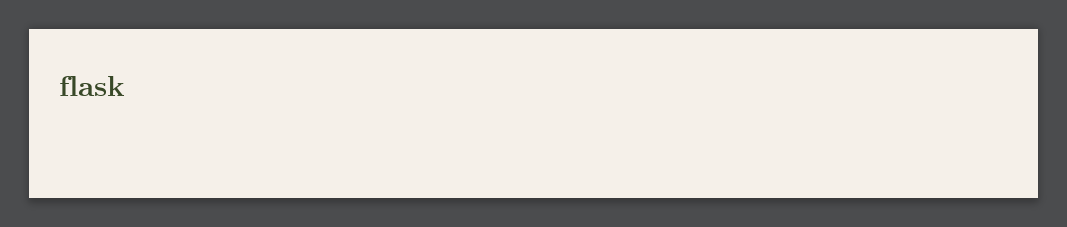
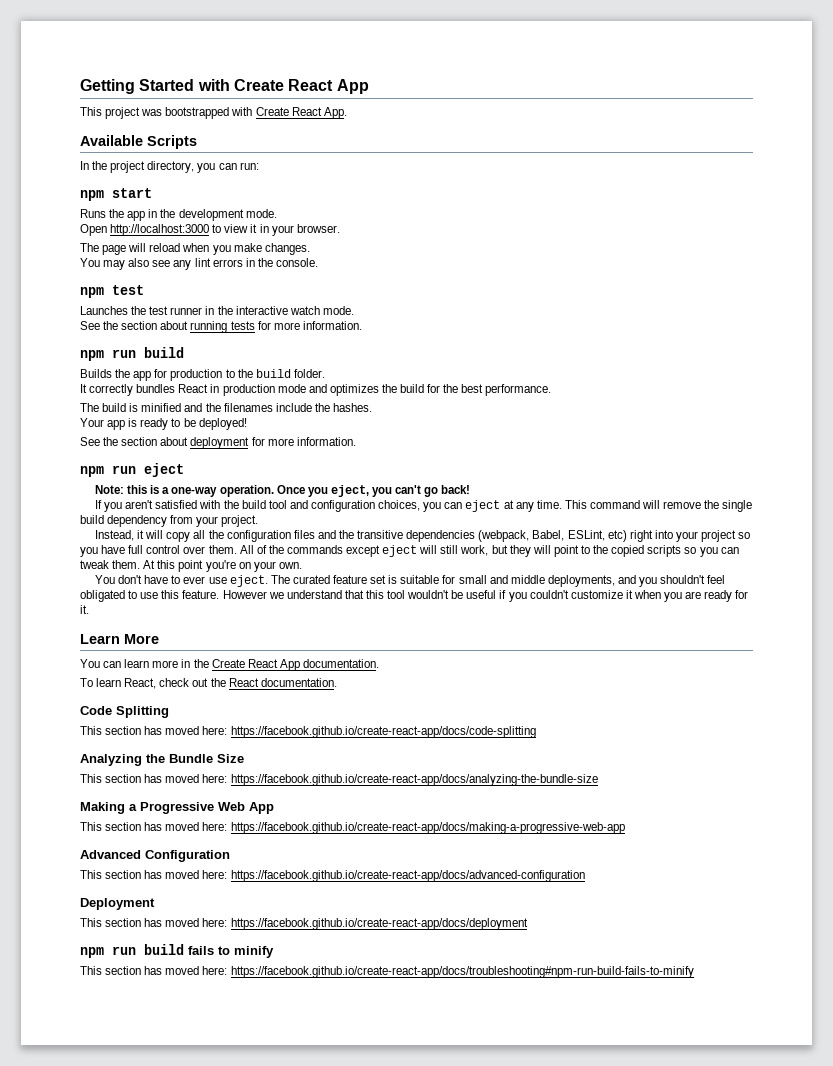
[59,76,125,96] flask -> [80,79,369,94] [80,107,347,119] [80,135,197,149] [80,161,259,173] [80,188,152,201] [80,209,277,221] [80,224,340,236] [80,243,310,255] [80,258,318,270] [80,285,144,298] [80,306,354,315] [80,321,362,333] [80,347,184,361] [80,369,325,381] [80,384,552,396] [80,403,372,412] [80,418,247,430] [80,437,356,449] [80,463,184,477] [95,485,471,497] [95,500,753,512] [80,515,259,527] [95,530,751,542] [80,545,739,557] [80,560,302,572] [95,575,726,587] [80,590,749,602] [80,605,89,614] [80,634,159,644] [80,659,379,671] [80,678,337,689] [80,706,169,718] [80,726,536,738] [80,754,244,766] [80,774,598,786] [80,802,274,814] [80,822,625,834] [80,850,230,862] [80,870,585,882] [80,898,155,910] [80,918,528,930] [80,944,274,958] [80,966,694,978] Getting Started with Create React App // This project was bootstrapped with Create React App. // Available Scripts // In the project directory, you can run: // npm start // Runs the app in the development mode. // Open http://localhost:3000 to view it in your browser. // The page will reload when you make changes. // You may also see any lint errors in the console. // npm test // Launches the test runner in the interactive watch mode. // See the section about running tests for more information. // npm run build // Builds the app for production to the build folder. // It correctly bundles React in production mode and optimizes the build for the best performance. // The build is minified and the filenames include the hashes. // Your app is ready to be deployed! // See the section about deployment for more information. // npm run eject // Note: this is a one-way operation. Once you eject, you can't go back! // If you aren't satisfied with the build tool and configuration choices, you can eject at any time. This command will remove the single build dependency from your project. // Instead, it will copy all the configuration files and the transitive dependencies (webpack, Babel, ESLint, etc) right into your project so you have full control over them. All of the commands except eject will still work, but they will point to the copied scripts so you can tweak them. At this point you're on your own. // You don't have to ever use eject. The curated feature set is suitable for small and middle deployments, and you shouldn't feel obligated to use this feature. However we understand that this tool wouldn't be useful if you couldn't customize it when you are ready for it. // Learn More // You can learn more in the Create React App documentation. // To learn React, check out the React documentation. // Code Splitting // This section has moved here: https://facebook.github.io/create-react-app/docs/code-splitting // Analyzing the Bundle Size // This section has moved here: https://facebook.github.io/create-react-app/docs/analyzing-the-bundle-size // Making a Progressive Web App // This section has moved here: https://facebook.github.io/create-react-app/docs/making-a-progressive-web-app // Advanced Configuration // This section has moved here: https://facebook.github.io/create-react-app/docs/advanced-configuration // Deployment // This section has moved here: https://facebook.github.io/create-react-app/docs/deployment // npm run build fails to minify // This section has moved here: https://facebook.github.io/create-react-app/docs/troubleshooting#npm-run-build-fails-to-minify

